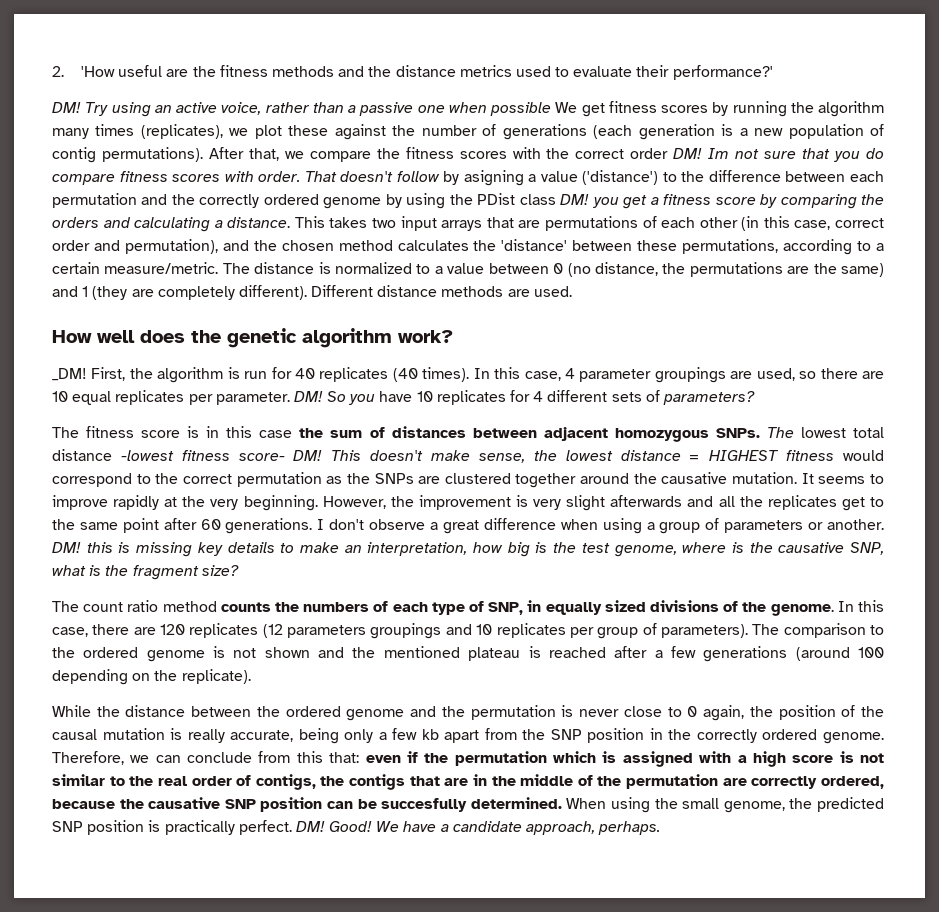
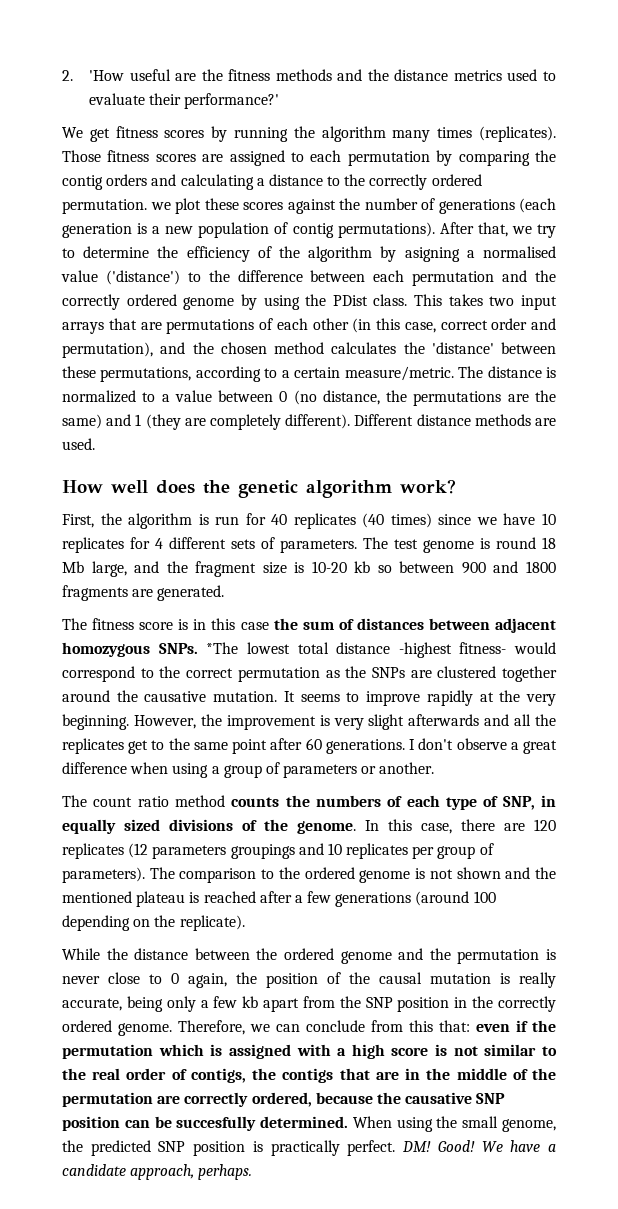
[52,102,551,117] DM! Try using an active voice, rather than a passive one when possible -> (280, 101) none
[140,124,223,139] (replicates), -> [479,126,556,142] [62,150,556,166] [62,174,482,190] [62,199,147,214] (replicates). Those fitness scores are assigned to each permutation by comparing the contig orders and calculating a distance to the correctly ordered permutation.
(329, 130) none -> [243,202,283,210] scores
[309,147,884,162] [52,171,440,185] compare the fitness scores with the correct order DM! Im not sure that you do compare fitness scores with order. That doesn't follow -> [536,224,556,238] [62,246,373,262] try to determine the efficiency of the algorithm
(537, 178) none -> [482,246,556,258] normalised
[519,194,885,209] [52,217,291,232] class DM! you get a fitness score by comparing the orders and calculating a distance. -> [373,294,408,306] class.
[52,368,87,381] _DM! -> (456, 486) none
[422,367,885,383] [52,390,376,405] times). In this case, 4 parameter groupings are used, so there are 10 equal replicates per parameter. DM! So you -> [390,513,497,528] times) since we
[662,391,755,405] parameters? -> [280,537,556,553] [62,561,556,577] [62,585,225,601] parameters. The test genome is round 18 Mb large, and the fragment size is 10-20 kb so between 900 and 1800 fragments are generated.
[766,427,794,438] The -> [206,642,239,654] *The
[120,450,835,463] -lowest fitness score- DM! This doesn't make sense, the lowest distance = HIGHEST fitness -> [398,642,507,658] -highest fitness-
[52,542,885,557] [52,565,239,580] DM! this is missing key details to make an interpretation, how big is the test genome, where is the causative SNP, what is the fragment size? -> (435, 768) none

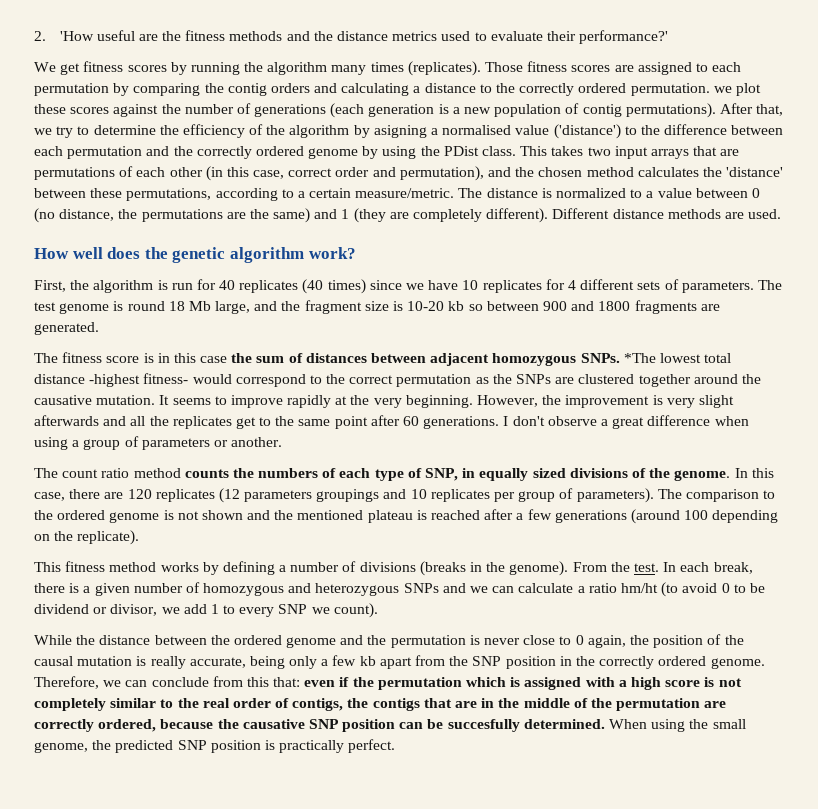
(245, 923) none -> [34,561,753,576] [34,582,765,597] [34,603,378,618] // This fitness method works by defining a number of divisions (breaks in the genome). From the test. In each break, there is a given number of homozygous and heterozygous SNPs and we can calculate a ratio hm/ht (to avoid 0 to be dividend or divisor, we add 1 to every SNP we count).
(478, 1051) none -> [34,698,106,711] completely
[402,1140,557,1152] [62,1164,253,1180] DM! Good! We have a candidate approach, perhaps. -> (396, 746) none

